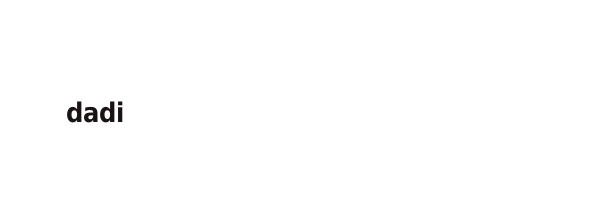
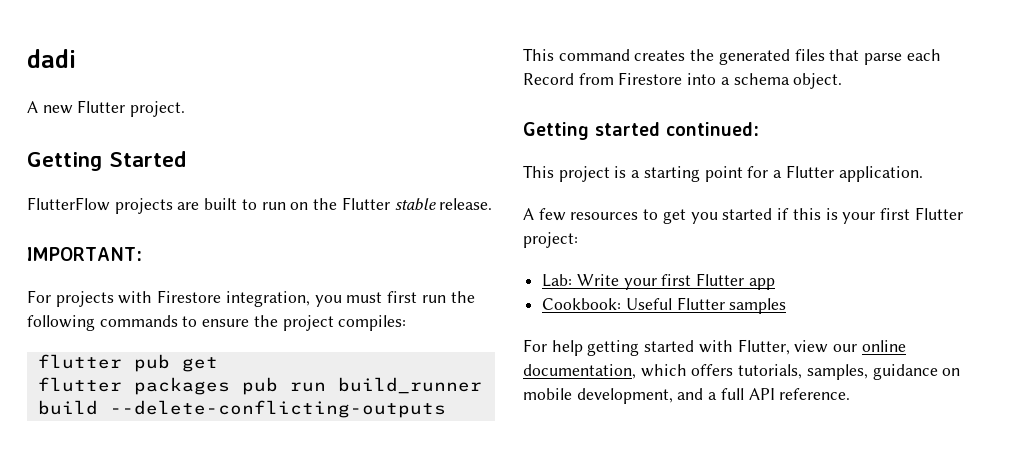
(124, 112) none -> [27,100,186,117] [27,151,186,171] [27,197,493,214] [27,247,142,261] [27,290,475,307] [27,315,407,331] [37,354,218,372] [37,377,482,395] [37,400,446,418] [523,48,941,65] [523,72,843,89] [523,122,759,140] [523,165,923,182] [523,207,963,224] [523,232,578,248] [542,273,775,290] [542,297,787,314] [523,339,906,356] [523,364,961,380] [523,388,851,404] // A new Flutter project. // Getting Started // FlutterFlow projects are built to run on the Flutter stable release. // IMPORTANT: // For projects with Firestore integration, you must first run the following commands to ensure the project compiles: // flutter pub get // flutter packages pub run build_runner build --delete-conflicting-outputs // This command creates the generated files that parse each Record from Firestore into a schema object. // Getting started continued: // This project is a starting point for a Flutter application. // A few resources to get you started if this is your first Flutter project: // Lab: Write your first Flutter app // Cookbook: Useful Flutter samples // For help getting started with Flutter, view our online documentation, which offers tutorials, samples, guidance on mobile development, and a full API reference.

